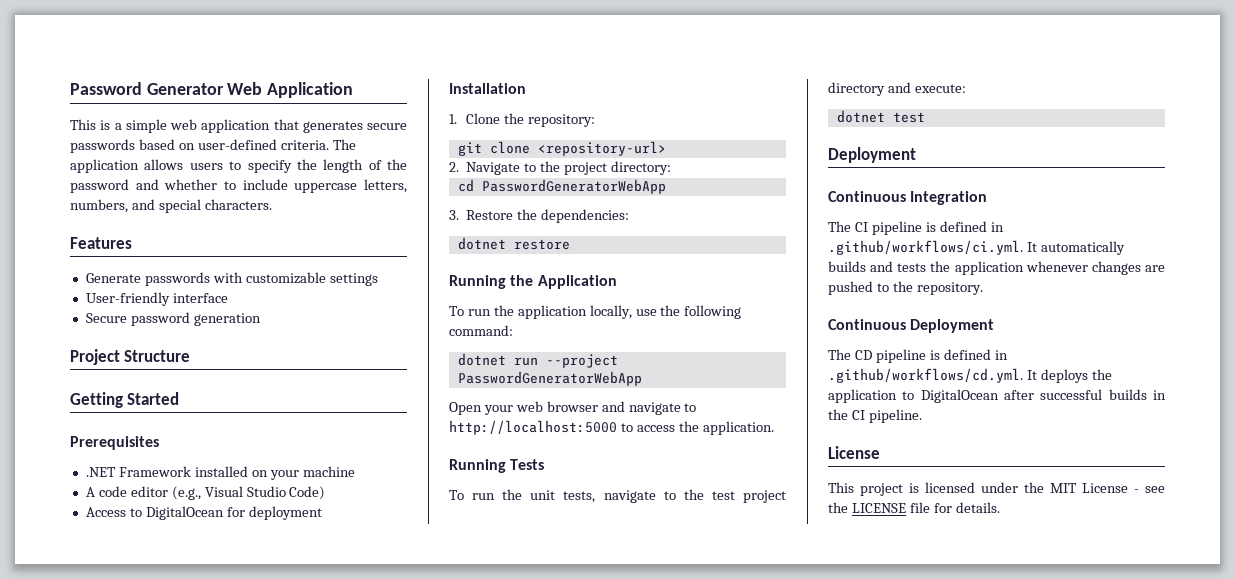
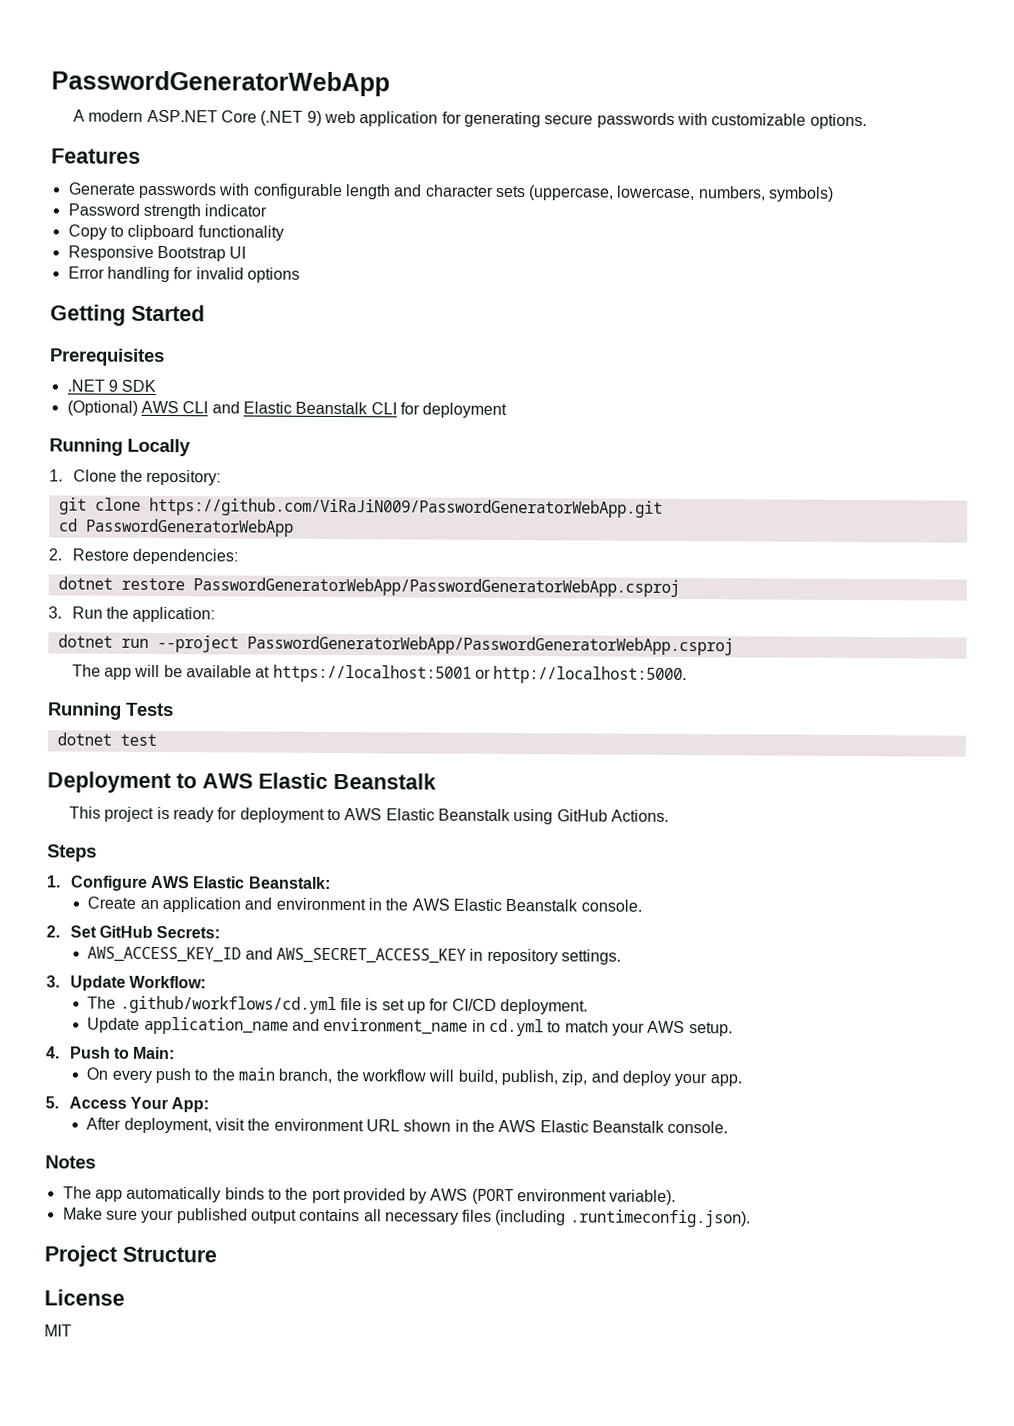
[70,82,354,98] [70,119,407,133] [70,139,356,153] [70,159,407,173] [70,179,407,193] [70,199,272,213] [70,237,132,249] [85,272,378,286] [85,292,228,306] [85,312,261,326] [70,349,191,365] [70,392,180,408] [70,436,159,450] [85,466,355,480] [85,486,326,500] [85,506,224,520] Password Generator Web Application // This is a simple web application that generates secure passwords based on user-defined criteria. The application allows users to specify the length of the password and whether to include uppercase letters, numbers, and special characters. // Features // Generate passwords with customizable settings // User-friendly interface // Secure password generation // Project Structure // Getting Started // Prerequisites // .NET Framework installed on your machine // A code editor (e.g., Visual Studio Code) // Access to DigitalOcean -> [51,70,390,97] [73,109,867,130] [51,148,141,164] [67,182,835,202] [67,203,268,220] [67,224,284,241] [67,245,247,262] [67,266,300,283] [50,304,205,326] [49,348,165,367] [66,379,157,392] [66,400,397,416] PasswordGeneratorWebApp // A modern ASP.NET Core (.NET 9) web application for generating secure passwords with customizable options. // Features // Generate passwords with configurable length and character sets (uppercase, lowercase, numbers, symbols) // Password strength indicator // Copy to clipboard functionality // Responsive Bootstrap UI // Error handling for invalid options // Getting Started // Prerequisites // .NET 9 SDK // (Optional) AWS CLI and Elastic Beanstalk CLI
[449,83,526,94] Installation -> [49,438,191,457] Running Locally
[537,141,666,156] [449,161,671,175] <repository-url> // 2. Navigate to the project directory: -> [148,497,663,518] https://github.com/ViRaJiN009/PasswordGeneratorWebApp.git
[449,209,538,220] 3. Restore the -> [48,548,129,561] 2. Restore
[449,275,617,289] [449,305,742,319] [449,325,513,336] [457,353,618,368] [457,371,642,386] [449,401,697,415] [449,420,774,435] [449,459,545,473] [449,489,786,503] [828,82,966,96] [836,110,925,123] [828,147,916,163] [828,191,988,205] [828,221,1004,235] [828,240,1125,255] [828,261,1165,275] [828,281,983,295] [828,319,995,333] [828,349,1008,363] [828,368,1112,383] [828,389,1166,403] [828,409,922,423] [828,446,880,459] [828,482,1165,496] [828,502,1000,513] // Running the Application // To run the application locally, use the following command: // dotnet run --project PasswordGeneratorWebApp // Open your web browser and navigate to http://localhost:5000 to access the application. // Running Tests // To run the unit tests, navigate to the test project directory and execute: // dotnet test // Deployment // Continuous Integration // The CI pipeline is defined in .github/workflows/ci.yml. It automatically builds and tests the application whenever changes are pushed to the repository. // Continuous Deployment // The CD pipeline is defined in .github/workflows/cd.yml. It deploys the application to DigitalOcean after successful builds in the CI pipeline. // License // This project is licensed under the MIT License - see the LICENSE file for details. -> [192,577,680,597] [48,606,216,623] [57,634,734,656] [71,664,688,685] [47,702,174,720] [56,732,157,746] [47,771,436,794] [69,806,669,825] [47,844,97,862] [46,875,331,891] [87,896,642,913] [46,925,221,939] [87,946,622,965] [46,975,207,991] [87,995,588,1015] [87,1016,733,1037] [46,1046,176,1060] [86,1067,742,1087] [45,1096,210,1113] [86,1117,729,1134] [45,1155,96,1169] [62,1186,677,1205] [62,1207,751,1228] [44,1245,217,1267] [44,1289,125,1306] [44,1324,72,1337] PasswordGeneratorWebApp/PasswordGeneratorWebApp.csproj // 3. Run the application: // dotnet run --project PasswordGeneratorWebApp/PasswordGeneratorWebApp.csproj // The app will be available at https://localhost:5001 or http://localhost:5000. // Running Tests // dotnet test // Deployment to AWS Elastic Beanstalk // This project is ready for deployment to AWS Elastic Beanstalk using GitHub Actions. // Steps // 1. Configure AWS Elastic Beanstalk: // Create an application and environment in the AWS Elastic Beanstalk console. // 2. Set GitHub Secrets: // AWS_ACCESS_KEY_ID and AWS_SECRET_ACCESS_KEY in repository settings. // 3. Update Workflow: // The .github/workflows/cd.yml file is set up for CI/CD deployment. // Update application_name and environment_name in cd.yml to match your AWS setup. // 4. Push to Main: // On every push to the main branch, the workflow will build, publish, zip, and deploy your app. // 5. Access Your App: // After deployment, visit the environment URL shown in the AWS Elastic Beanstalk console. // Notes // The app automatically binds to the port provided by AWS (PORT environment variable). // Make sure your published output contains all necessary files (including .runtimeconfig.json). // Project Structure // License // MIT

